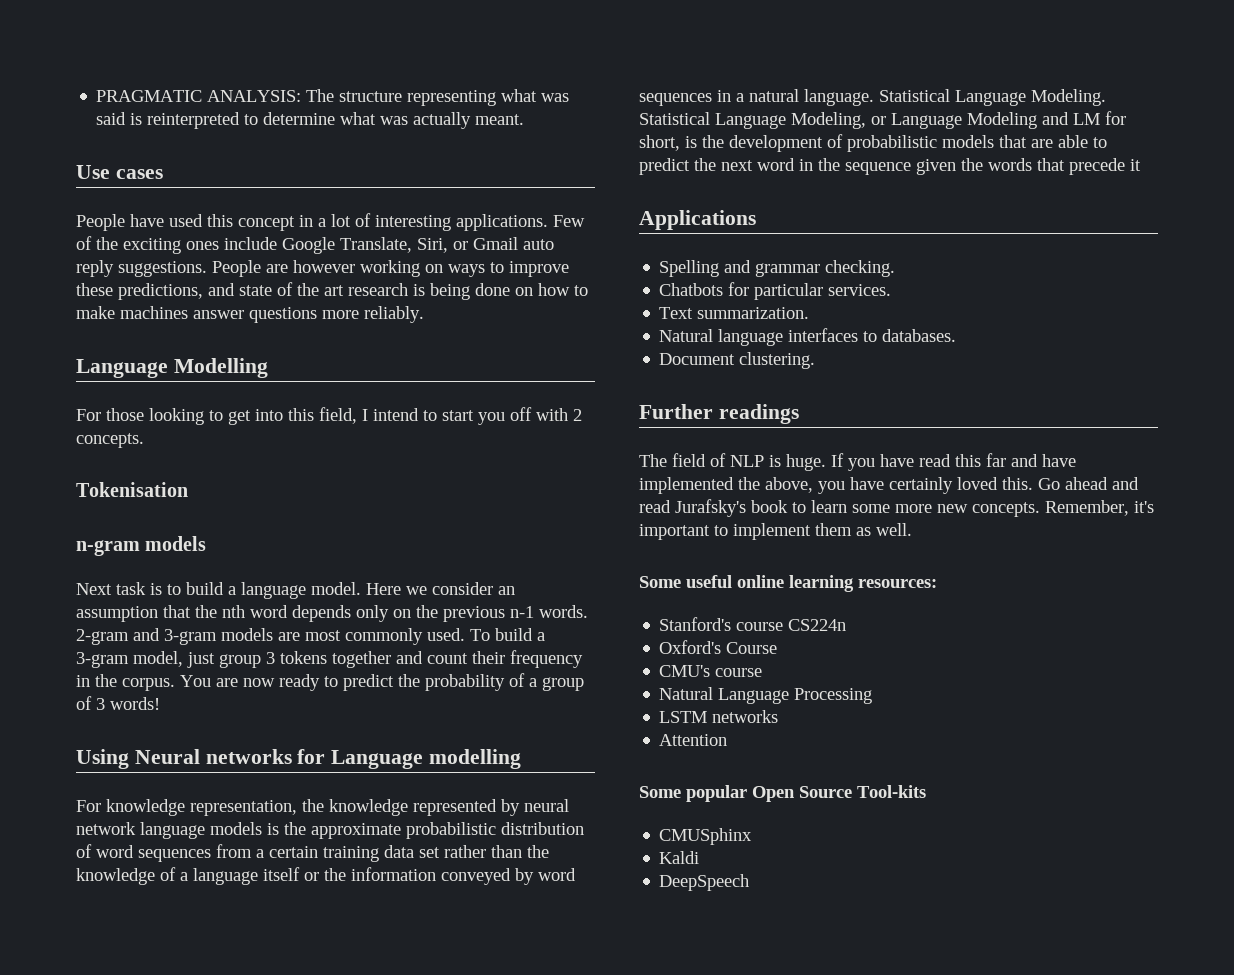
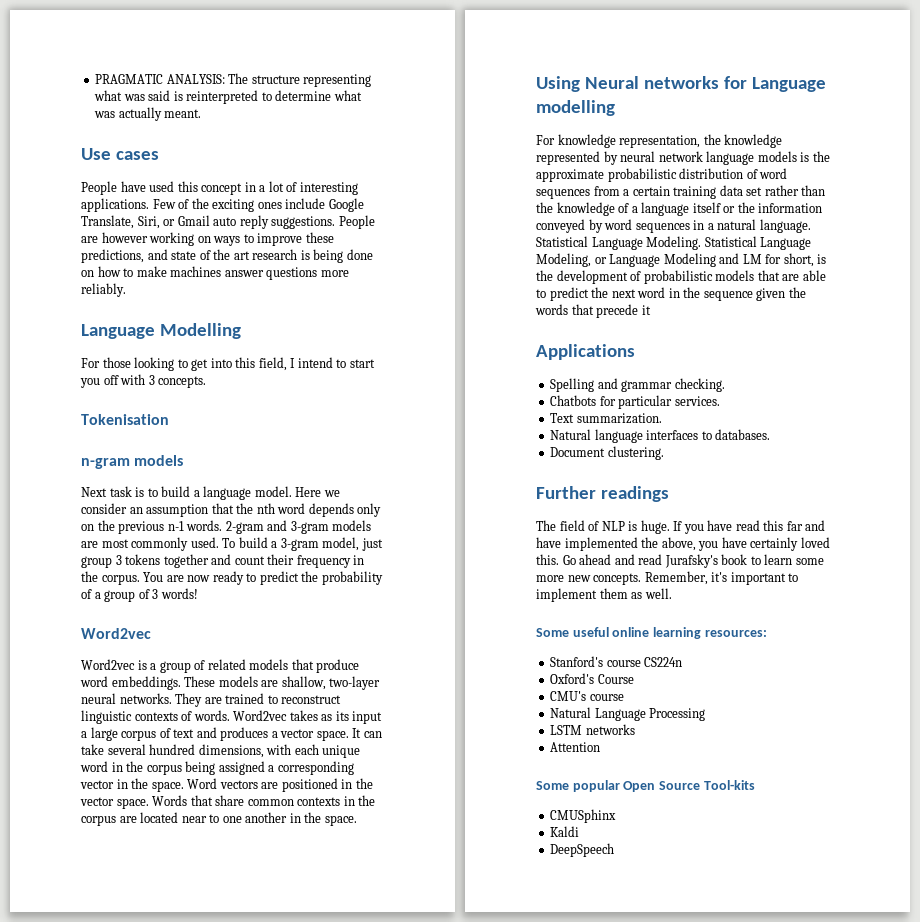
[573,409,582,421] 2 -> [148,375,155,385] 3
(160, 703) none -> [81,628,151,639] [81,659,360,673] [80,676,381,690] [81,693,342,707] [81,710,383,724] [81,727,382,741] [81,744,361,758] [80,761,354,775] [80,778,373,792] [80,795,376,809] [81,812,357,826] // Word2vec // Word2vec is a group of related models that produce word embeddings. These models are shallow, two-layer neural networks. They are trained to reconstruct linguistic contexts of words. Word2vec takes as its input a large corpus of text and produces a vector space. It can take several hundred dimensions, with each unique word in the corpus being assigned a corresponding vector in the space. Word vectors are positioned in the vector space. Words that share common contexts in the corpus are located near to one another in the space.

